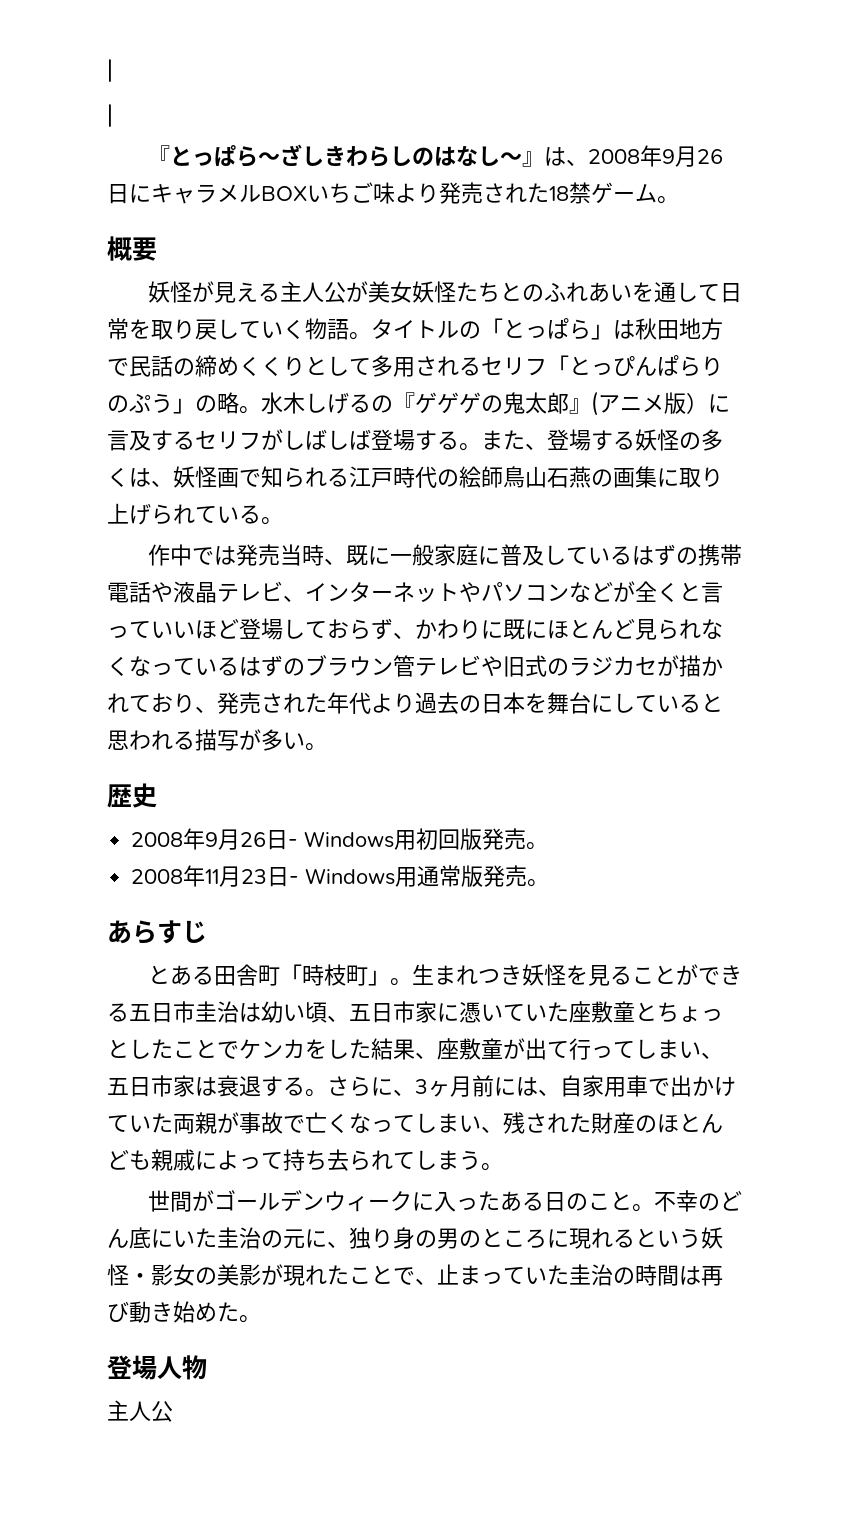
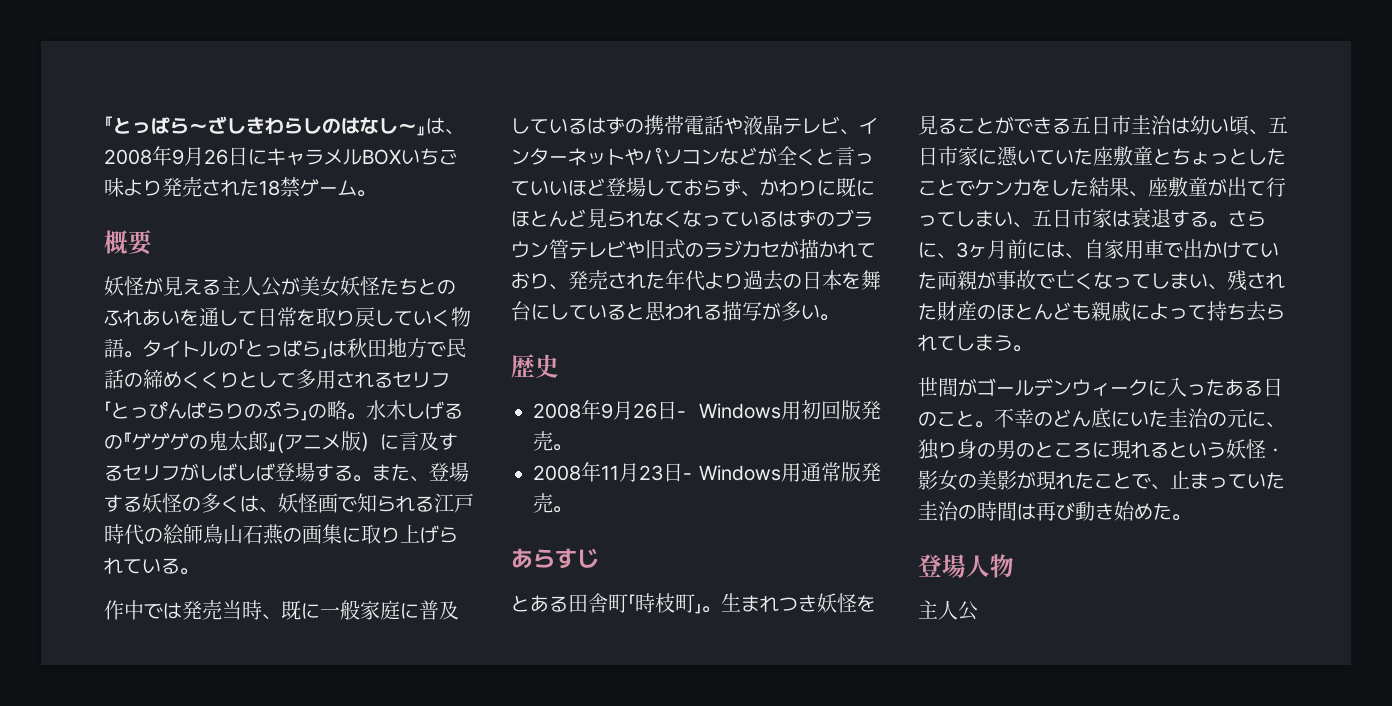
[107,59,113,82] [107,104,113,127] | // | // -> (104, 124) none

